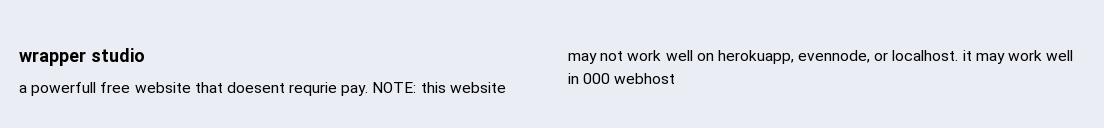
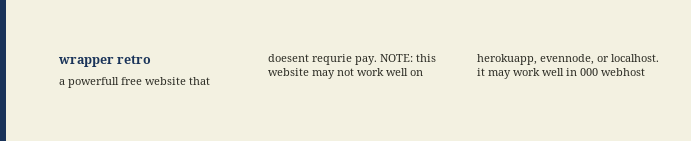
[90,48,145,62] studio -> [117,55,152,64] retro

